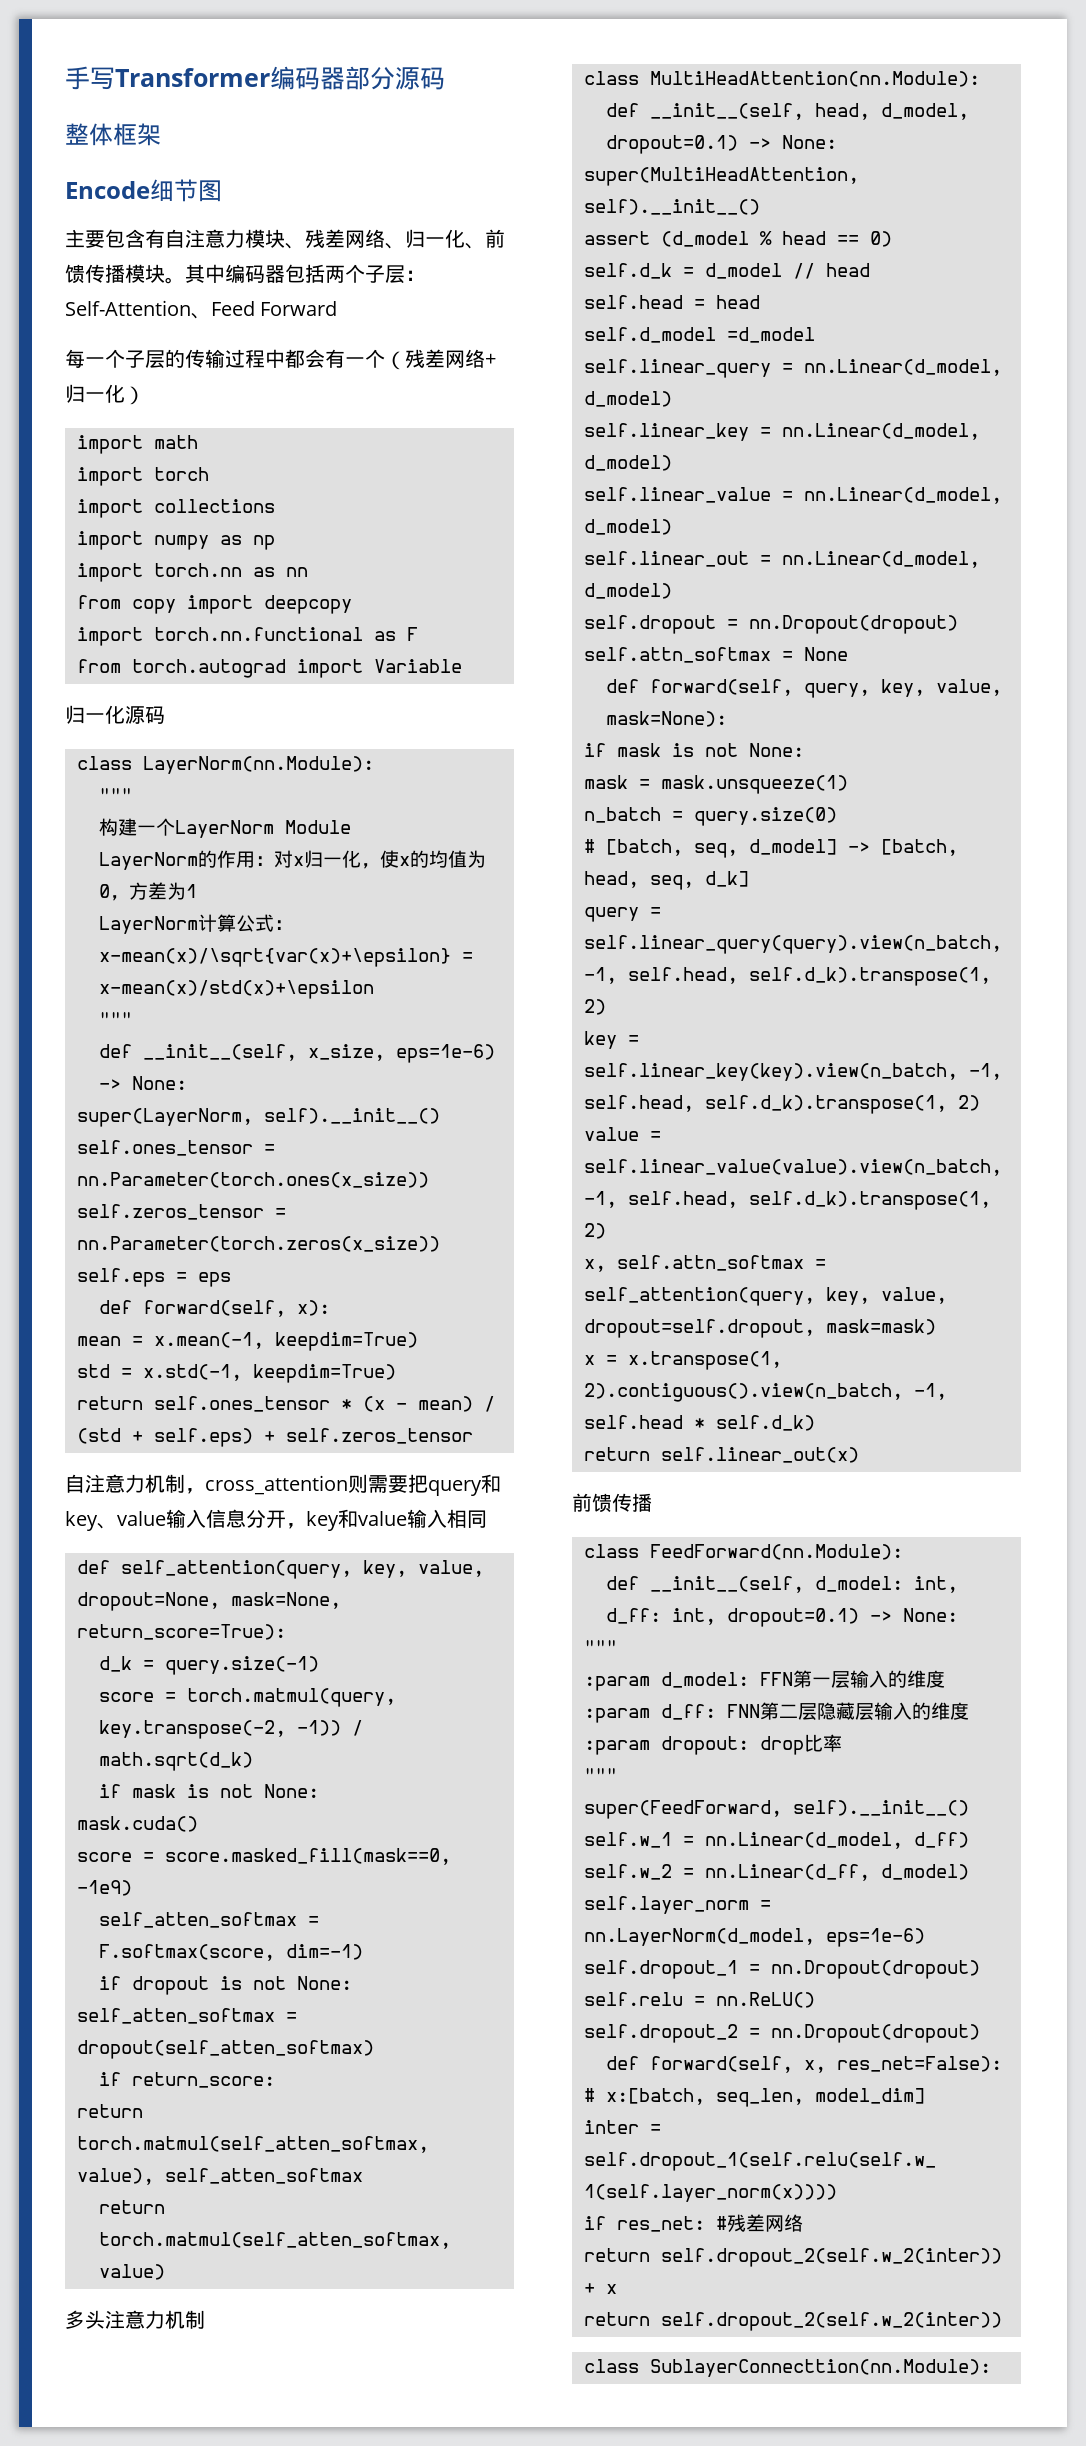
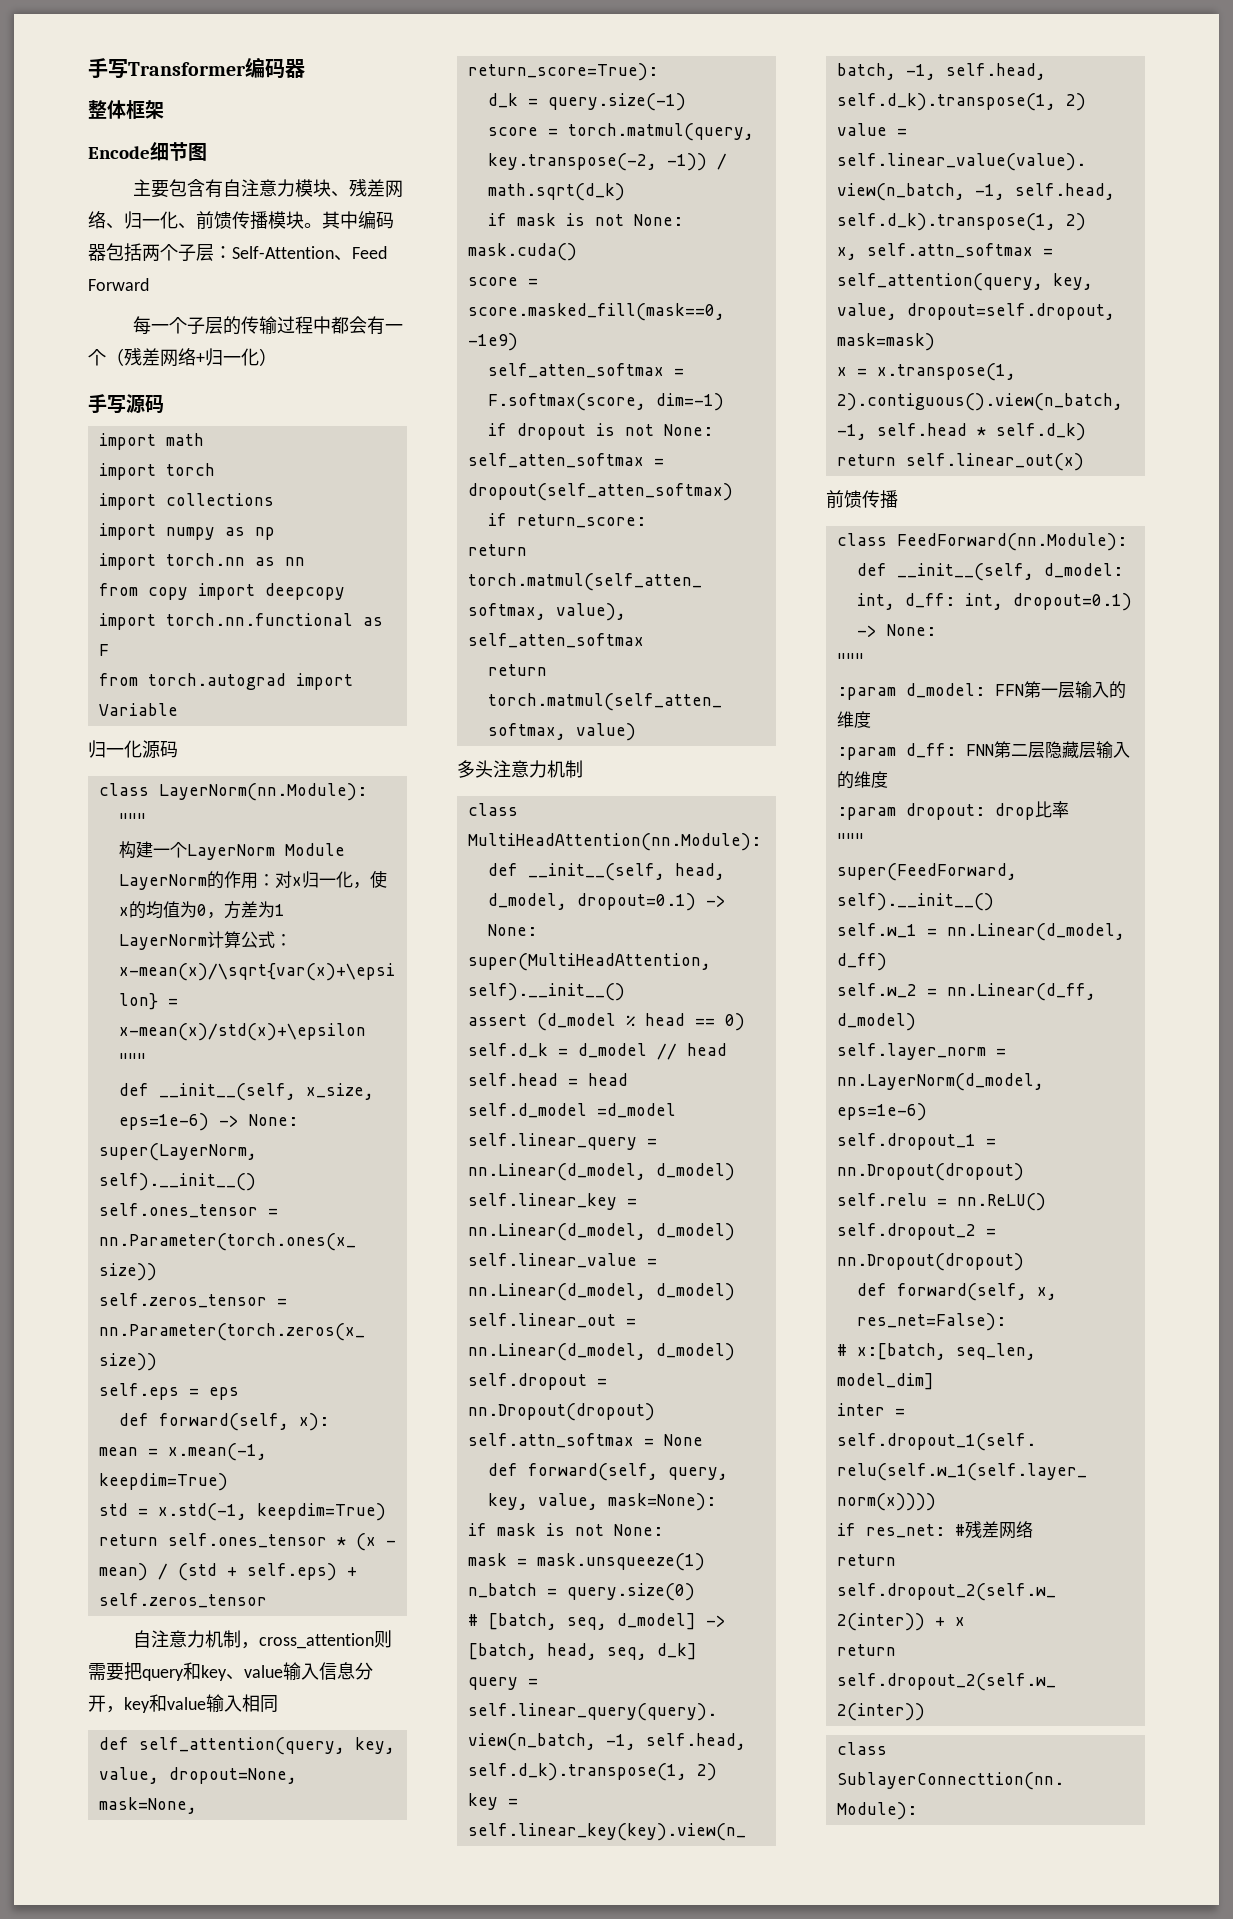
[344,66,445,90] 部分源码 -> (305, 68) none
(145, 395) none -> [88,394,164,414] // 手写源码

